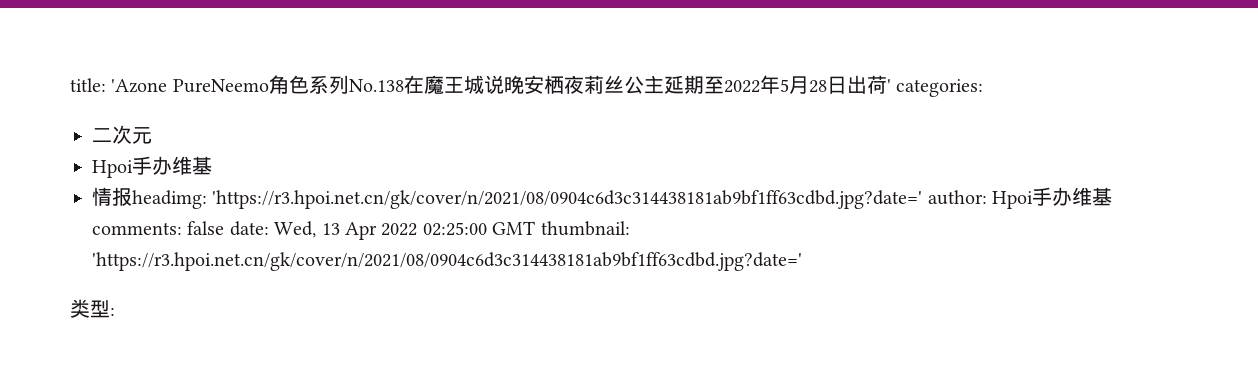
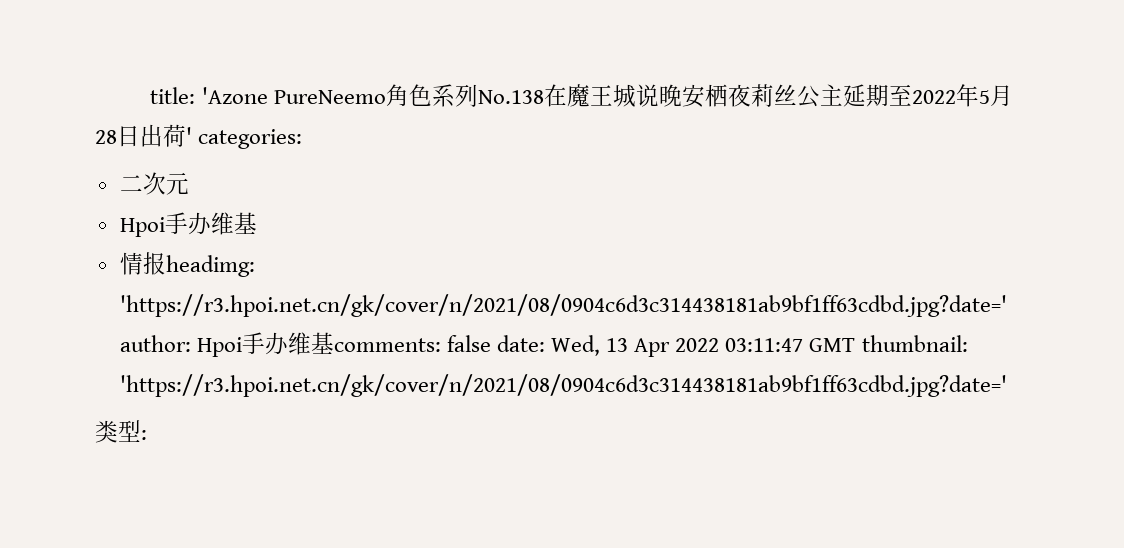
[422,222,487,236] 02:25:00 -> [725,338,804,352] 03:11:47

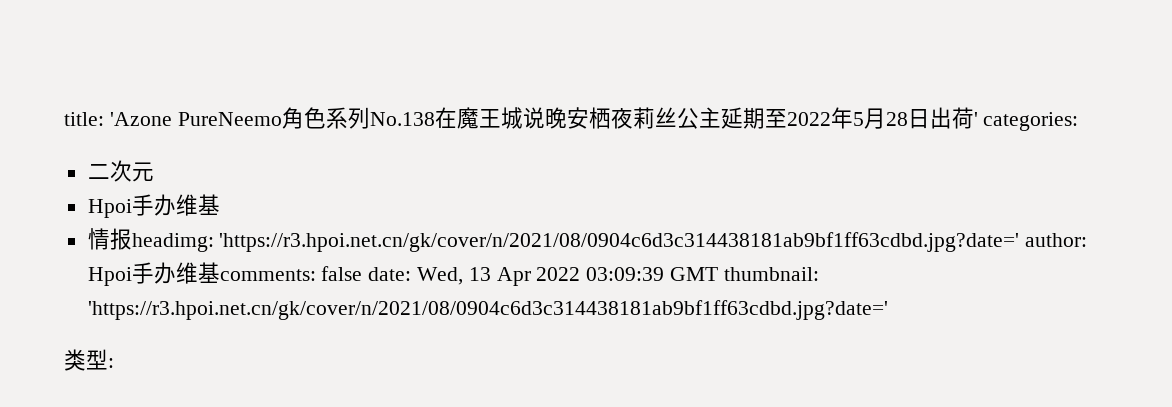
[725,338,804,352] 03:11:47 -> [586,267,665,281] 03:09:39

